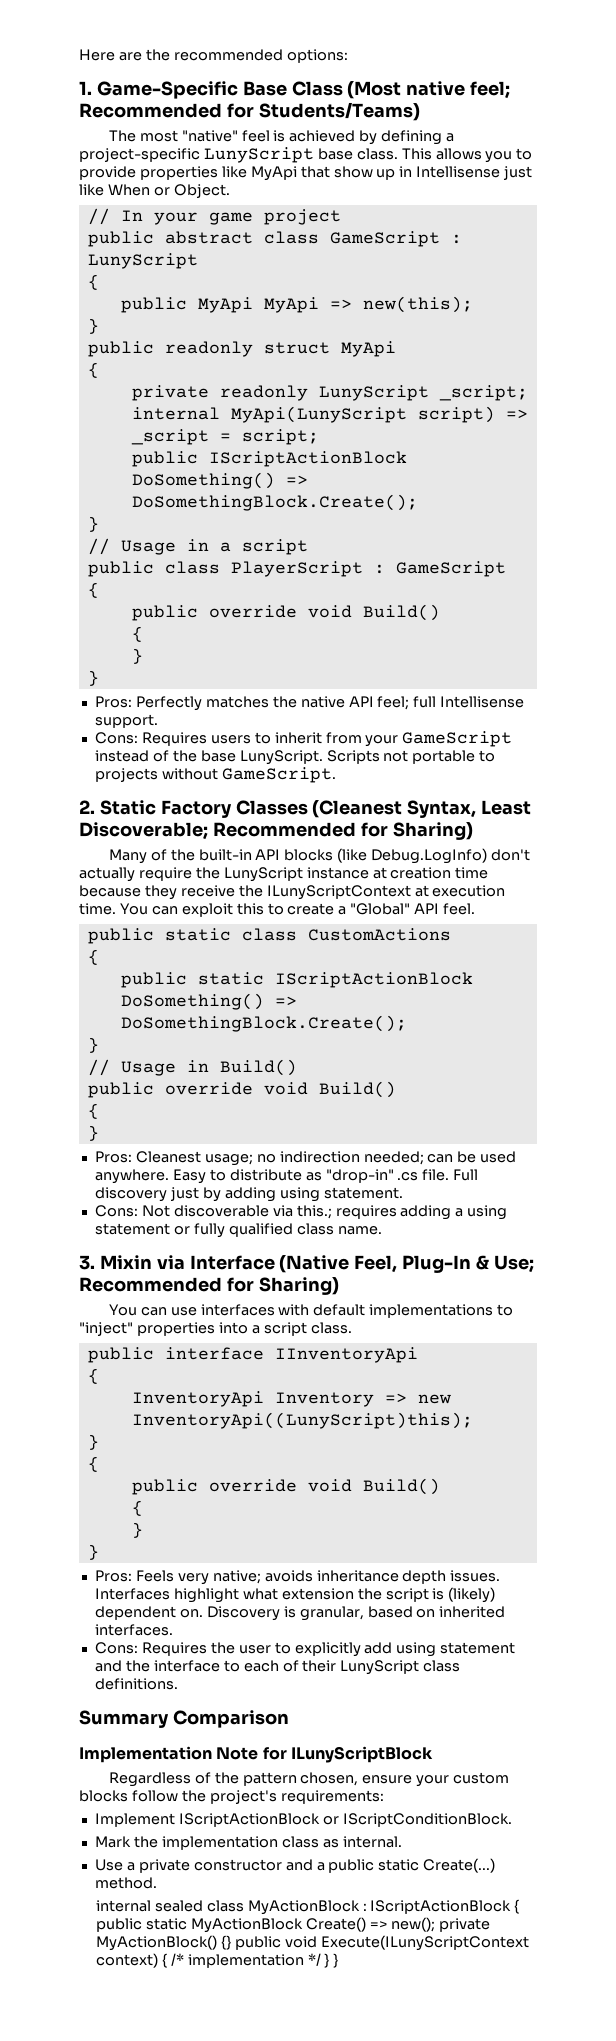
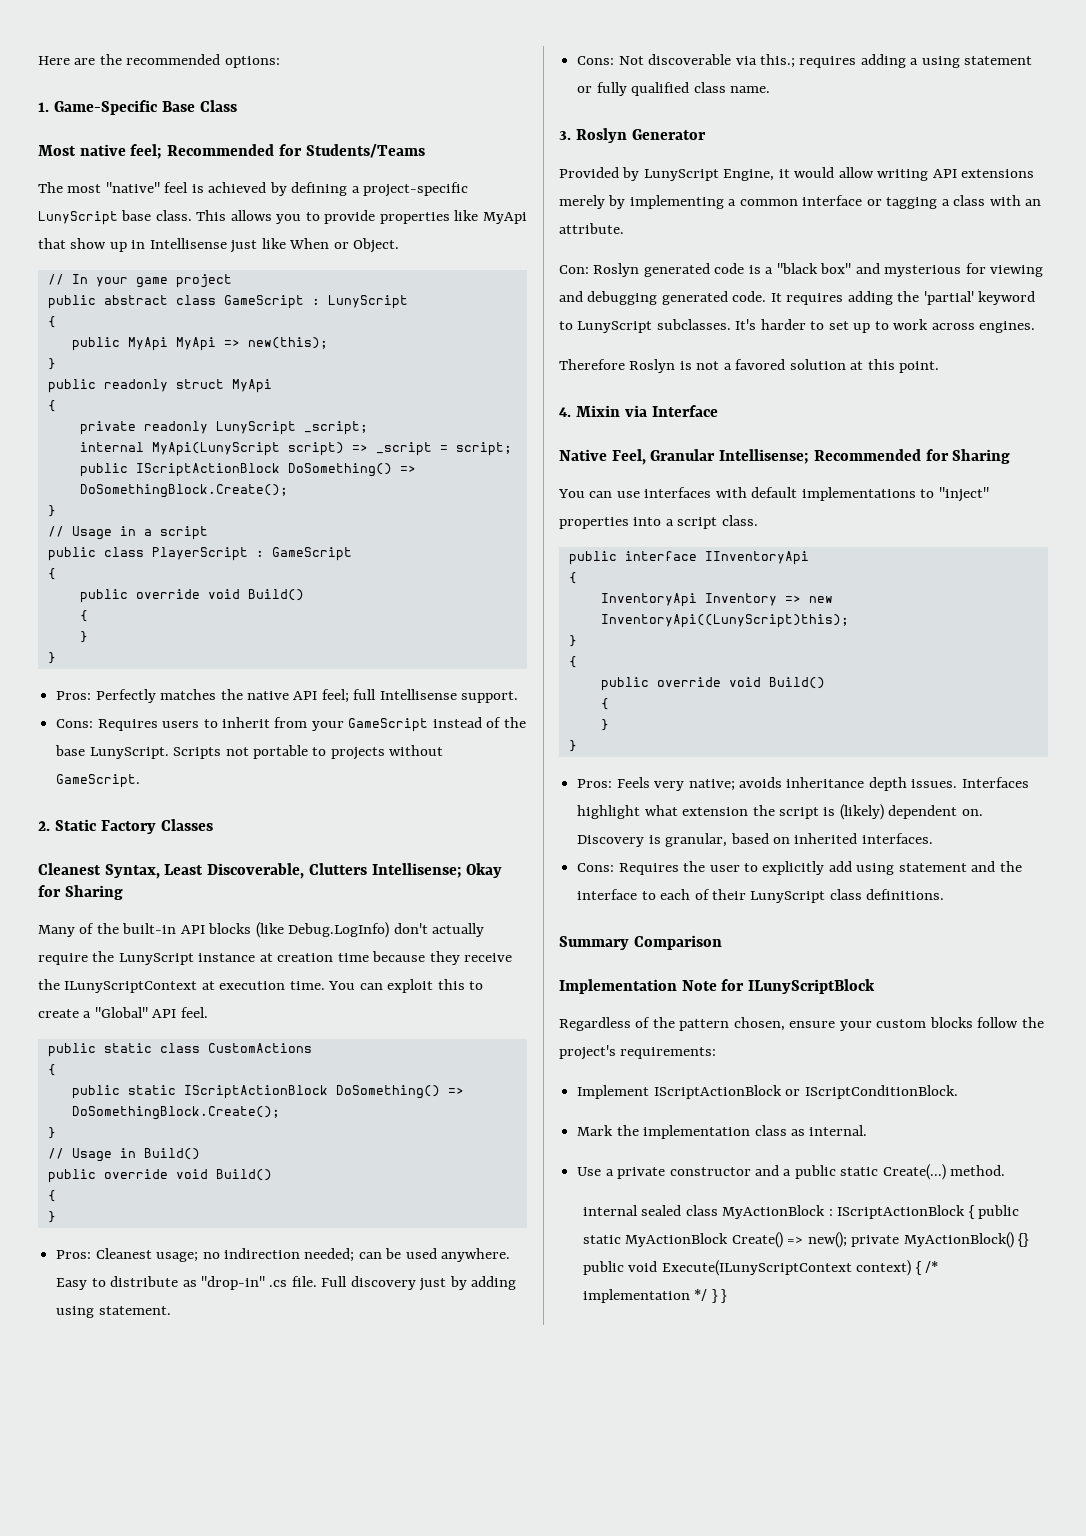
[347,81,402,99] (Most -> [38,145,76,156] // Most
[258,102,420,121] Students/Teams) -> [305,144,425,158] Students/Teams
[312,800,403,818] (Cleanest -> [38,863,101,875] // Cleanest
[79,822,473,840] Discoverable; Recommended for Sharing) -> [207,863,503,879] [38,885,123,900] Discoverable, Clutters Intellisense; Okay for Sharing
[99,1255,534,1273] [79,1277,339,1295] Mixin via Interface (Native Feel, Plug-In & Use; Recommended for Sharing) -> [575,128,706,143] [559,167,1035,181] [559,195,1042,209] [559,223,624,234] [559,263,1044,277] [559,291,1036,305] [559,319,1036,333] [559,359,940,373] [559,405,718,417] [559,449,1011,465] Roslyn Generator // Provided by LunyScript Engine, it would allow writing API extensions merely by implementing a common interface or tagging a class with an attribute. // Con: Roslyn generated code is a "black box" and mysterious for viewing and debugging generated code. It requires adding the 'partial' keyword to LunyScript subclasses. It's harder to set up to work across engines. // Therefore Roslyn is not a favored solution at this point. // 4. Mixin via Interface // Native Feel, Granular Intellisense; Recommended for Sharing

